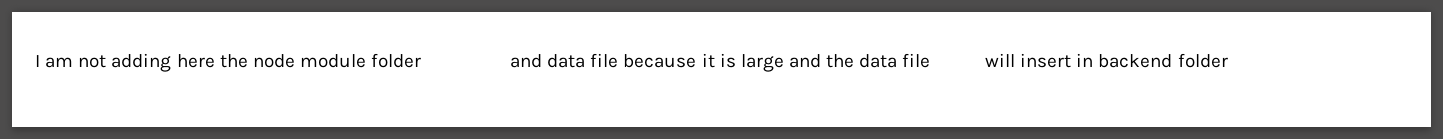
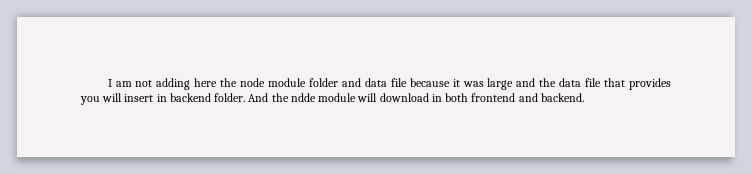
[719,53,736,68] is -> [462,81,484,87] was
(931, 60) none -> [604,78,671,90] [80,96,100,105] that provides you
[1177,53,1228,68] folder -> [214,93,584,102] folder. And the ndde module will download in both frontend and backend.

